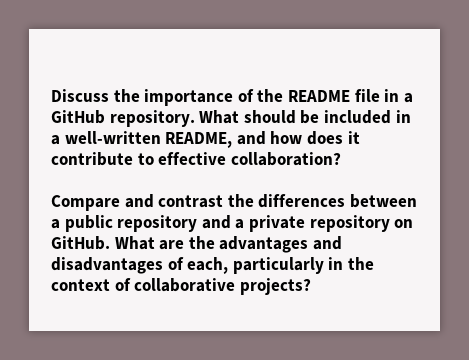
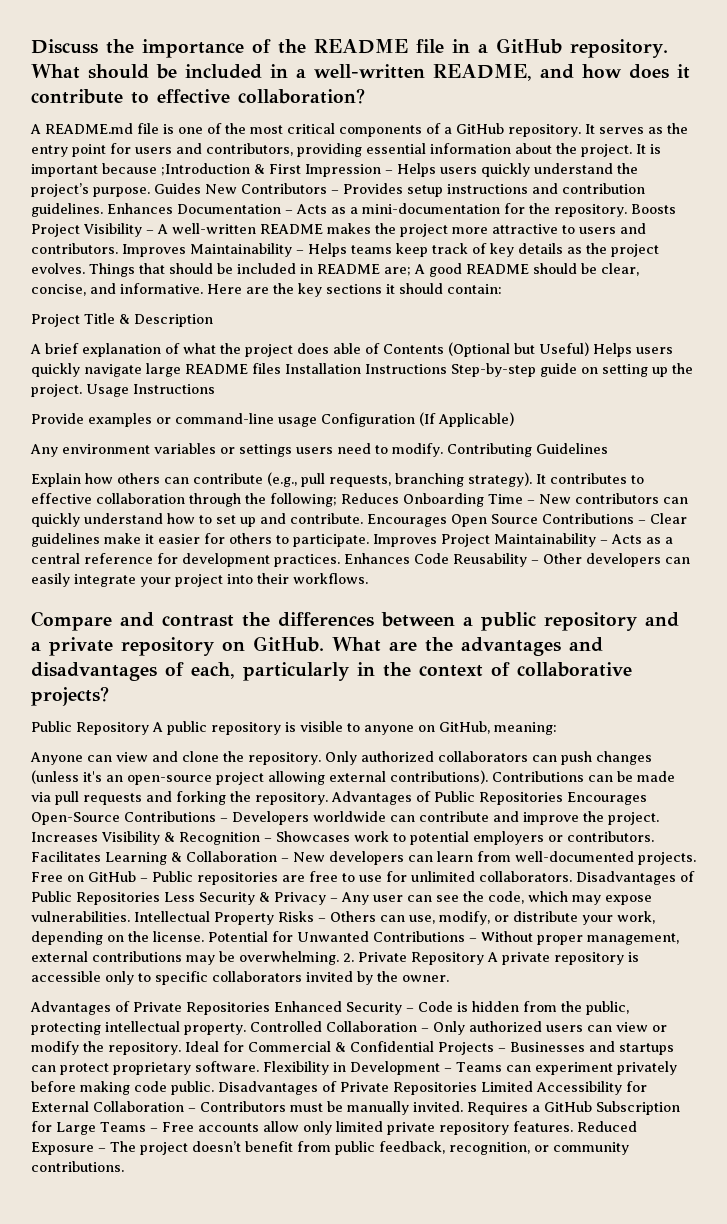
(341, 159) none -> [30,123,688,137] [31,143,661,157] [31,163,638,177] [31,183,645,197] [31,203,676,217] [31,223,646,237] [31,243,659,257] [31,263,639,277] [31,283,502,297] [31,313,213,327] [30,342,673,357] [31,363,693,377] [31,384,215,397] [31,412,514,427] [30,443,608,457] [31,472,644,487] [31,493,688,507] [31,513,687,527] [31,533,673,547] [31,553,690,567] [31,573,368,587] // A README.md file is one of the most critical components of a GitHub repository. It serves as the entry point for users and contributors, providing essential information about the project. It is important because ;Introduction & First Impression – Helps users quickly understand the project’s purpose. Guides New Contributors – Provides setup instructions and contribution guidelines. Enhances Documentation – Acts as a mini-documentation for the repository. Boosts Project Visibility – A well-written README makes the project more attractive to users and contributors. Improves Maintainability – Helps teams keep track of key details as the project evolves. Things that should be included in README are; A good README should be clear, concise, and informative. Here are the key sections it should contain: // Project Title & Description // A brief explanation of what the project does able of Contents (Optional but Useful) Helps users quickly navigate large README files Installation Instructions Step-by-step guide on setting up the project. Usage Instructions // Provide examples or command-line usage Configuration (If Applicable) // Any environment variables or settings users need to modify. Contributing Guidelines // Explain how others can contribute (e.g., pull requests, branching strategy). It contributes to effective collaboration through the following; Reduces Onboarding Time – New contributors can quickly understand how to set up and contribute. Encourages Open Source Contributions – Clear guidelines make it easier for others to participate. Improves Project Maintainability – Acts as a central reference for development practices. Enhances Code Reusability – Other developers can easily integrate your project into their workflows.
(311, 286) none -> [31,721,557,735] [30,751,652,765] [31,770,675,785] [31,791,647,805] [31,811,659,825] [31,831,654,845] [31,851,696,865] [31,871,695,885] [31,891,652,905] [31,911,655,925] [31,931,679,945] [31,951,639,965] [31,971,449,985] [30,1001,629,1015] [31,1021,667,1035] [31,1041,674,1055] [31,1061,677,1075] [31,1081,647,1095] [31,1101,680,1115] [31,1121,637,1135] [31,1141,629,1155] [31,1161,124,1172] // Public Repository A public repository is visible to anyone on GitHub, meaning: // Anyone can view and clone the repository. Only authorized collaborators can push changes (unless it's an open-source project allowing external contributions). Contributions can be made via pull requests and forking the repository. Advantages of Public Repositories Encourages Open-Source Contributions – Developers worldwide can contribute and improve the project. Increases Visibility & Recognition – Showcases work to potential employers or contributors. Facilitates Learning & Collaboration – New developers can learn from well-documented projects. Free on GitHub – Public repositories are free to use for unlimited collaborators. Disadvantages of Public Repositories Less Security & Privacy – Any user can see the code, which may expose vulnerabilities. Intellectual Property Risks – Others can use, modify, or distribute your work, depending on the license. Potential for Unwanted Contributions – Without proper management, external contributions may be overwhelming. 2. Private Repository A private repository is accessible only to specific collaborators invited by the owner. // Advantages of Private Repositories Enhanced Security – Code is hidden from the public, protecting intellectual property. Controlled Collaboration – Only authorized users can view or modify the repository. Ideal for Commercial & Confidential Projects – Businesses and startups can protect proprietary software. Flexibility in Development – Teams can experiment privately before making code public. Disadvantages of Private Repositories Limited Accessibility for External Collaboration – Contributors must be manually invited. Requires a GitHub Subscription for Large Teams – Free accounts allow only limited private repository features. Reduced Exposure – The project doesn’t benefit from public feedback, recognition, or community contributions.

